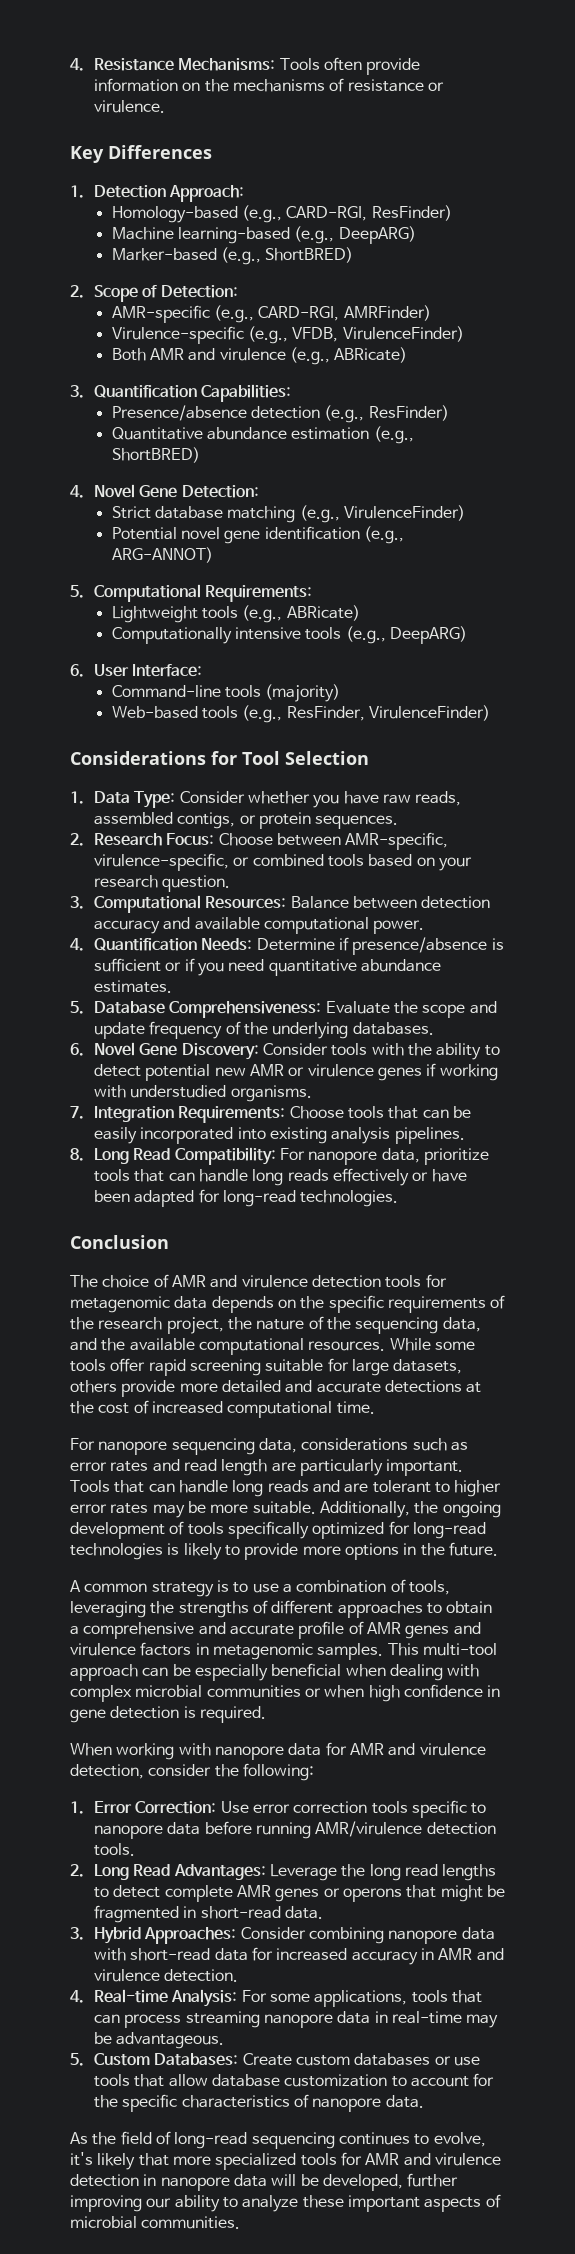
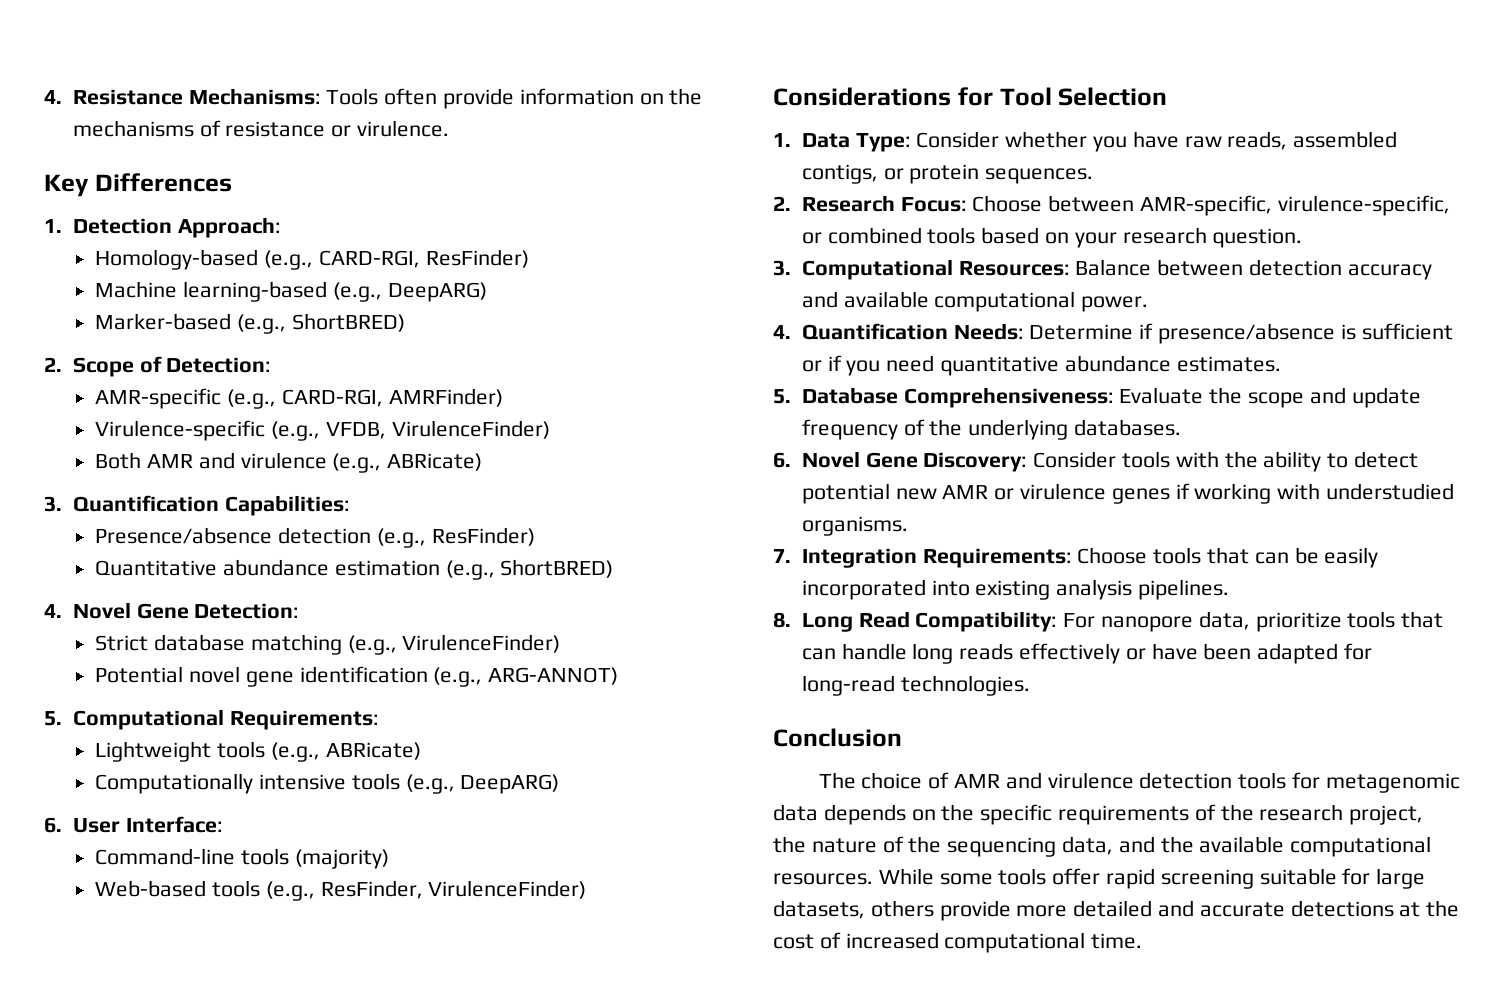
[70,1438,468,1455] [70,1459,464,1476] [70,1480,502,1497] [70,1501,501,1518] [70,1521,486,1539] [70,1542,498,1560] [70,1579,450,1597] [70,1600,493,1618] [70,1621,481,1639] [70,1642,497,1660] [70,1663,480,1681] [70,1684,501,1702] [70,1706,266,1723] [70,1742,486,1760] [70,1763,314,1781] [70,1800,487,1818] [93,1821,496,1839] [93,1843,135,1856] [70,1864,497,1881] [93,1885,505,1902] [93,1905,323,1923] [70,1927,495,1944] [93,1947,504,1965] [93,1969,239,1982] [70,1989,482,2007] [93,2011,499,2028] [93,2032,225,2049] [70,2053,480,2066] [93,2073,495,2087] [93,2094,424,2112] [70,2131,486,2149] [70,2152,501,2170] [70,2173,459,2191] [70,2194,501,2212] [70,2216,241,2229] // For nanopore sequencing data, considerations such as error rates and read length are particularly important. Tools that can handle long reads and are tolerant to higher error rates may be more suitable. Additionally, the ongoing development of tools specifically optimized for long-read technologies is likely to provide more options in the future. // A common strategy is to use a combination of tools, leveraging the strengths of different approaches to obtain a comprehensive and accurate profile of AMR genes and virulence factors in metagenomic samples. This multi-tool approach can be especially beneficial when dealing with complex microbial communities or when high confidence in gene detection is required. // When working with nanopore data for AMR and virulence detection, consider the following: // 1. Error Correction: Use error correction tools specific to nanopore data before running AMR/virulence detection tools. // 2. Long Read Advantages: Leverage the long read lengths to detect complete AMR genes or operons that might be fragmented in short-read data. // 3. Hybrid Approaches: Consider combining nanopore data with short-read data for increased accuracy in AMR and virulence detection. // 4. Real-time Analysis: For some applications, tools that can process streaming nanopore data in real-time may be advantageous. // 5. Custom Databases: Create custom databases or use tools that allow database customization to account for the specific characteristics of nanopore data. // As the field of long-read sequencing continues to evolve, it's likely that more specialized tools for AMR and virulence detection in nanopore data will be developed, further improving our ability to analyze these important aspects of microbial communities. -> (1143, 941) none

